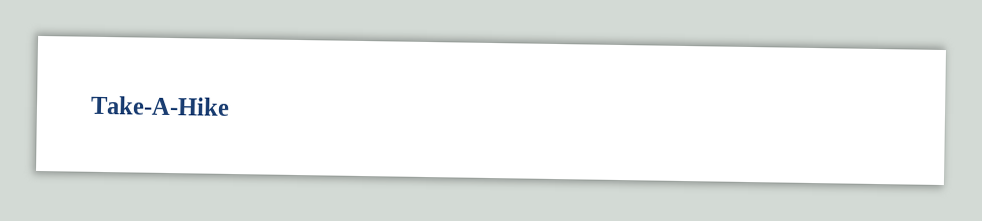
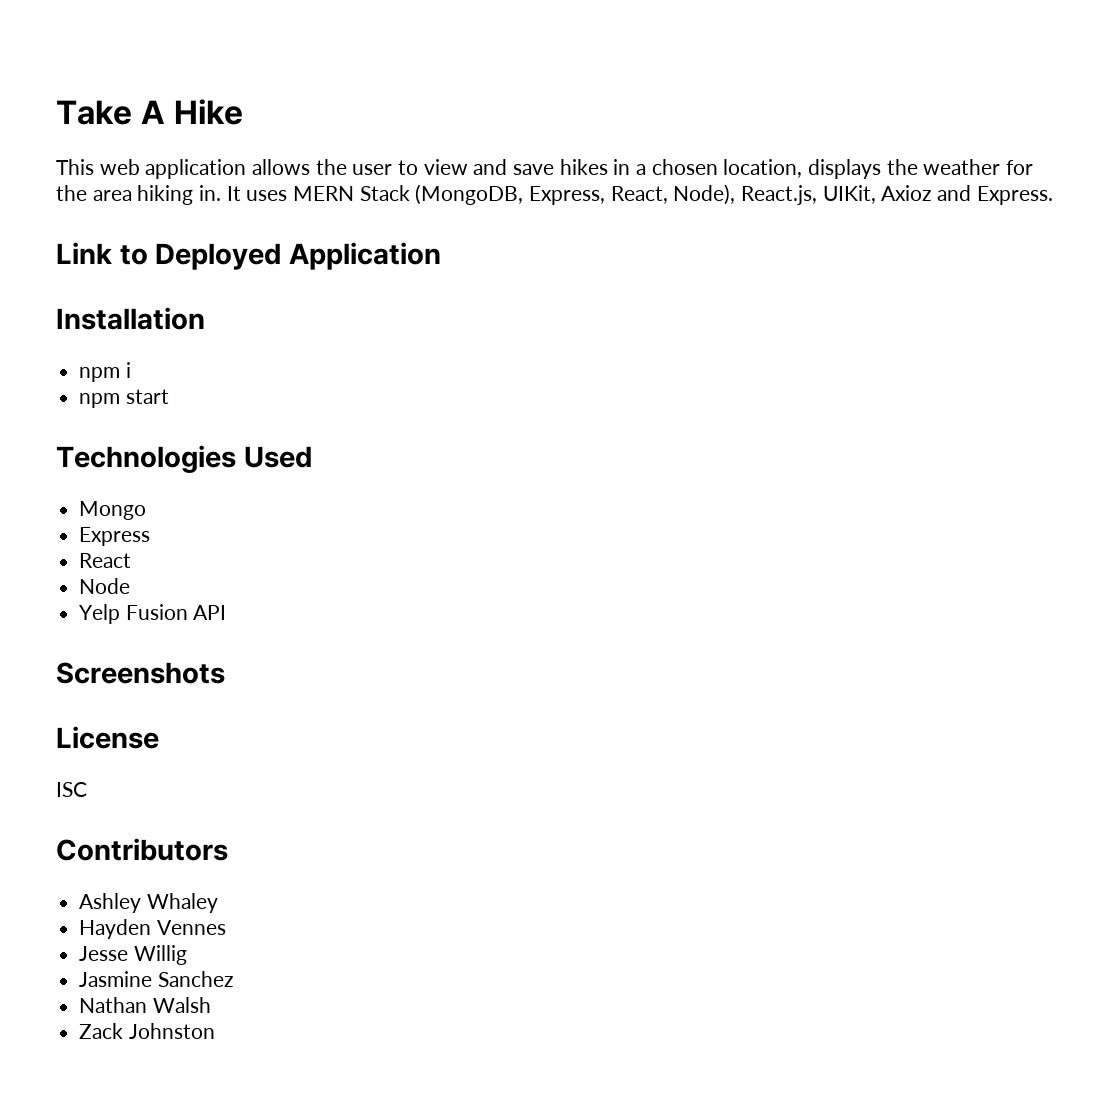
[90,95,230,116] Take-A-Hike -> [56,99,243,125] [56,159,1034,179] [56,184,1053,205] [56,242,442,270] [56,307,205,330] [79,362,131,382] [79,389,169,408] [56,445,312,473] [79,501,147,520] [79,527,151,546] [79,553,132,568] [79,578,131,594] [79,604,227,624] [56,662,225,684] [56,726,159,749] [56,782,87,797] [56,838,228,861] [79,893,218,913] [79,919,226,939] [79,945,187,965] [79,971,233,987] [79,997,211,1013] [79,1023,215,1039] Take A Hike // This web application allows the user to view and save hikes in a chosen location, displays the weather for the area hiking in. It uses MERN Stack (MongoDB, Express, React, Node), React.js, UIKit, Axioz and Express. // Link to Deployed Application // Installation // npm i // npm start // Technologies Used // Mongo // Express // React // Node // Yelp Fusion API // Screenshots // License // ISC // Contributors // Ashley Whaley // Hayden Vennes // Jesse Willig // Jasmine Sanchez // Nathan Walsh // Zack Johnston

